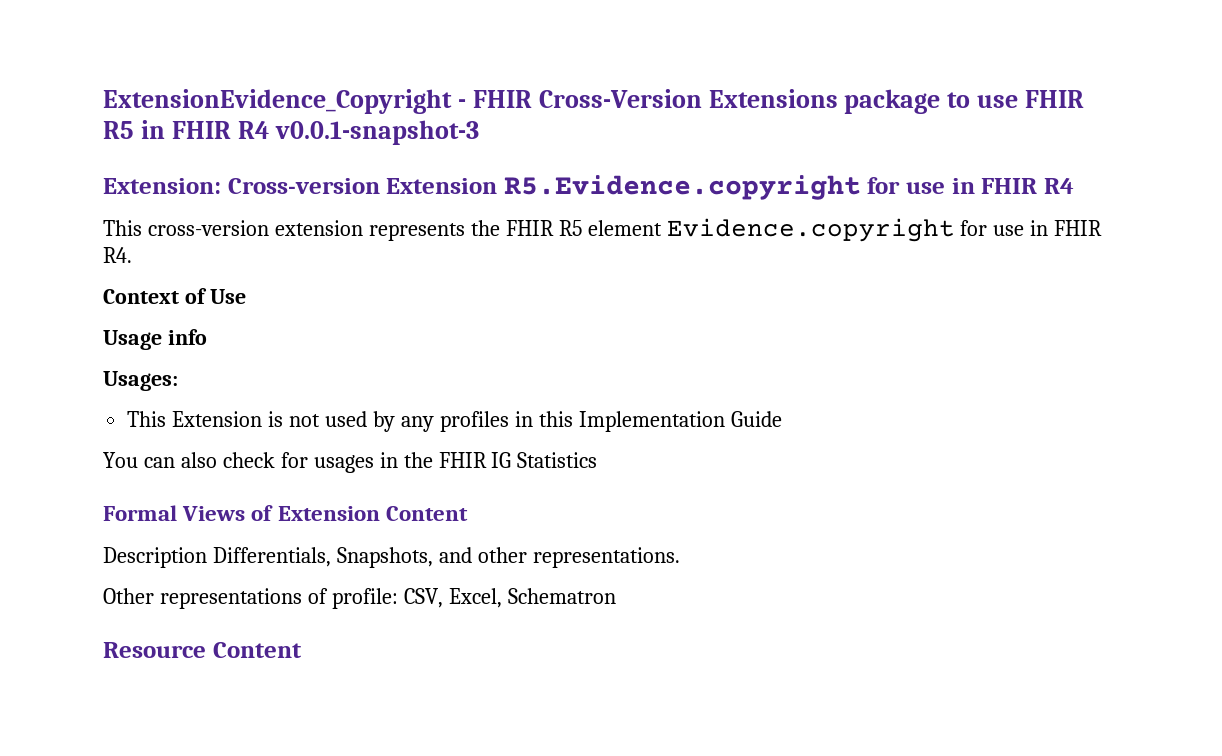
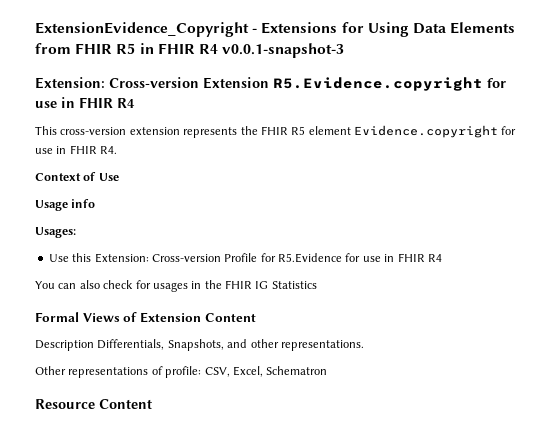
[472,89,1019,114] FHIR Cross-Version Extensions package to use -> [261,22,516,37] [35,43,71,54] Extensions for Using Data Elements from
[127,411,782,432] This Extension is not used by any profiles in this Implementation Guide -> [48,253,442,263] Use this Extension: Cross-version Profile for R5.Evidence for use in FHIR R4

